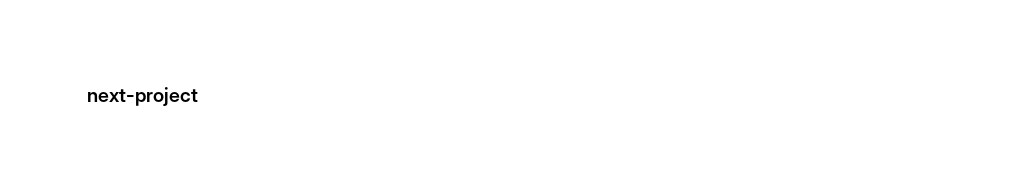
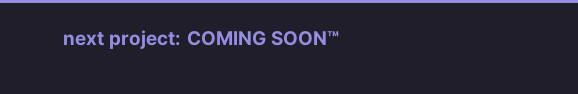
[87,87,198,106] next-project -> [63,30,339,49] next project: COMING SOON™

